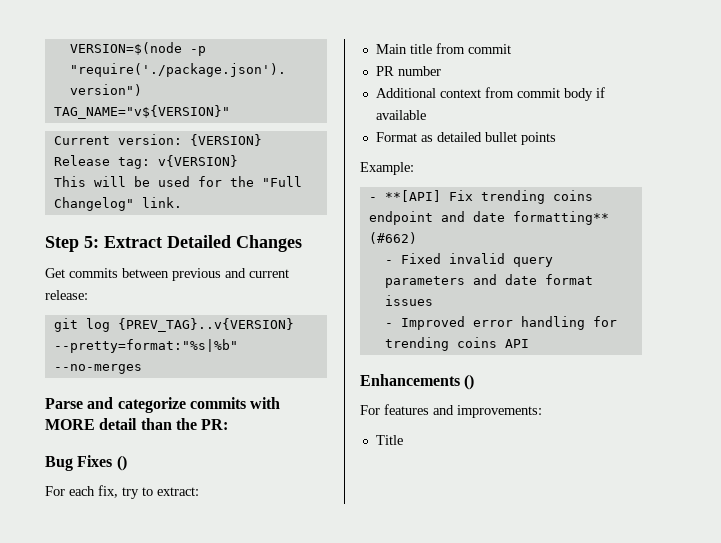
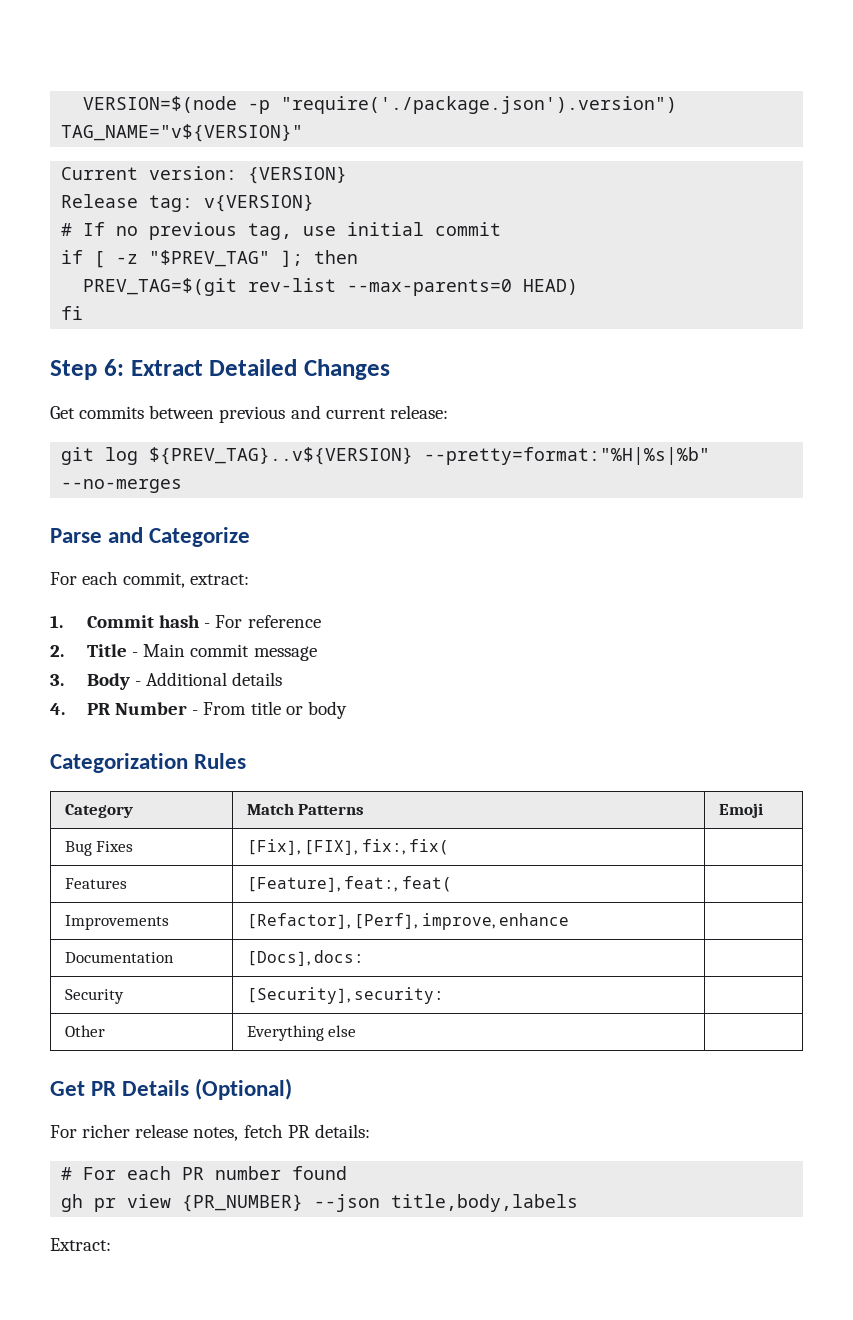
[53,176,302,187] [53,197,182,211] This will be used for the "Full Changelog" link. -> [61,222,502,240] [61,250,359,268] [83,278,579,296] [61,306,84,320] # If no previous tag, use initial commit // if [ -z "$PREV_TAG" ]; then // PREV_TAG=$(git rev-list --max-parents=0 HEAD) // fi
[84,236,99,248] 5: -> [103,359,124,376] 6:
[117,318,294,332] [53,339,238,353] {PREV_TAG}..v{VERSION} --pretty=format:"%s|%b" -> [149,447,711,465] ${PREV_TAG}..v${VERSION} --pretty=format:"%H|%s|%b"
[117,397,281,413] [45,418,229,430] [45,455,127,471] [45,485,199,499] [375,43,511,54] [375,66,441,76] [375,87,605,101] [375,110,426,120] [375,132,556,145] [360,162,414,175] [368,190,593,204] [368,211,609,225] [368,232,417,244] [384,253,553,267] [384,274,593,288] [384,295,433,306] [384,316,617,330] [384,337,529,351] [360,374,475,390] [360,404,542,418] [375,435,403,445] categorize commits with MORE detail than the PR: // Bug Fixes () // For each fix, try to extract: // Main title from commit // PR number // Additional context from commit body if available // Format as detailed bullet points // Example: // - **[API] Fix trending coins endpoint and date formatting** (#662) // - Fixed invalid query parameters and date format issues // - Improved error handling for trending coins API // Enhancements () // For features and improvements: // Title -> [149,527,251,547] [50,571,250,588] [50,615,321,628] [50,644,317,661] [50,672,283,690] [50,701,347,719] [50,753,247,773] [64,804,133,818] [246,803,365,815] [718,803,763,818] [64,841,134,856] [246,839,450,855] [64,878,127,889] [246,876,452,892] [64,915,169,930] [246,913,570,930] [64,952,174,963] [246,950,365,966] [64,989,124,1004] [246,987,445,1004] [64,1025,105,1037] [246,1025,357,1041] [50,1078,293,1100] [50,1124,370,1141] [61,1166,348,1180] [61,1194,579,1212] [50,1238,111,1251] Categorize // For each commit, extract: // 1. Commit hash - For reference // 2. Title - Main commit message // 3. Body - Additional details // 4. PR Number - From title or body // Categorization Rules // Category | Match Patterns | Emoji // Bug Fixes | [Fix], [FIX], fix:, fix( | // Features | [Feature], feat:, feat( | // Improvements | [Refactor], [Perf], improve, enhance | // Documentation | [Docs], docs: | // Security | [Security], security: | // Other | Everything else | // Get PR Details (Optional) // For richer release notes, fetch PR details: // # For each PR number found // gh pr view {PR_NUMBER} --json title,body,labels // Extract:

